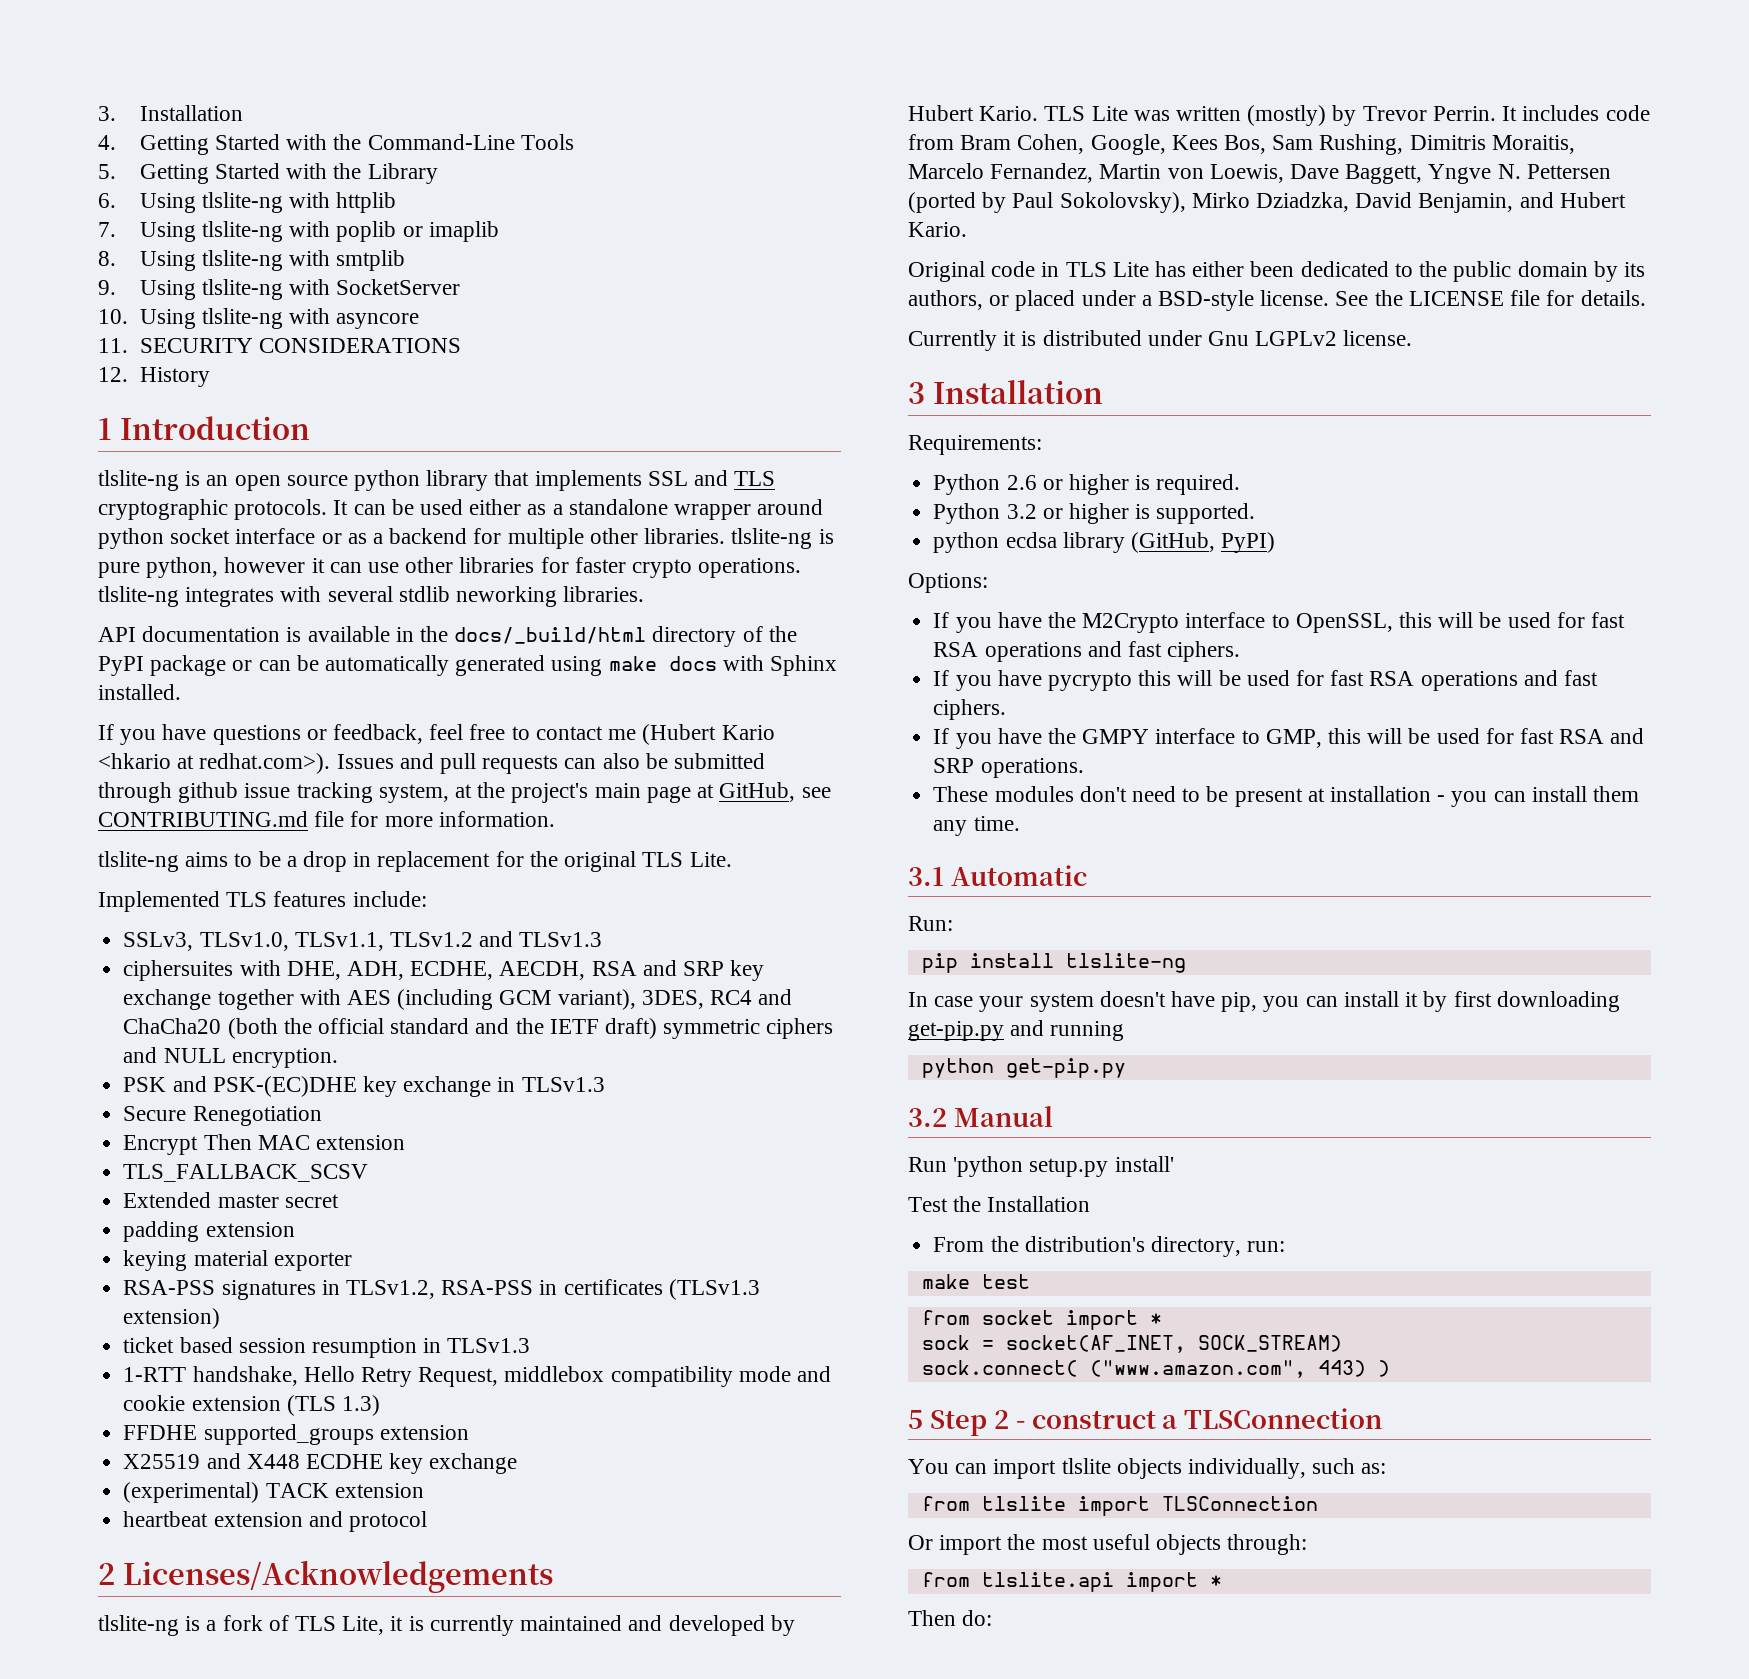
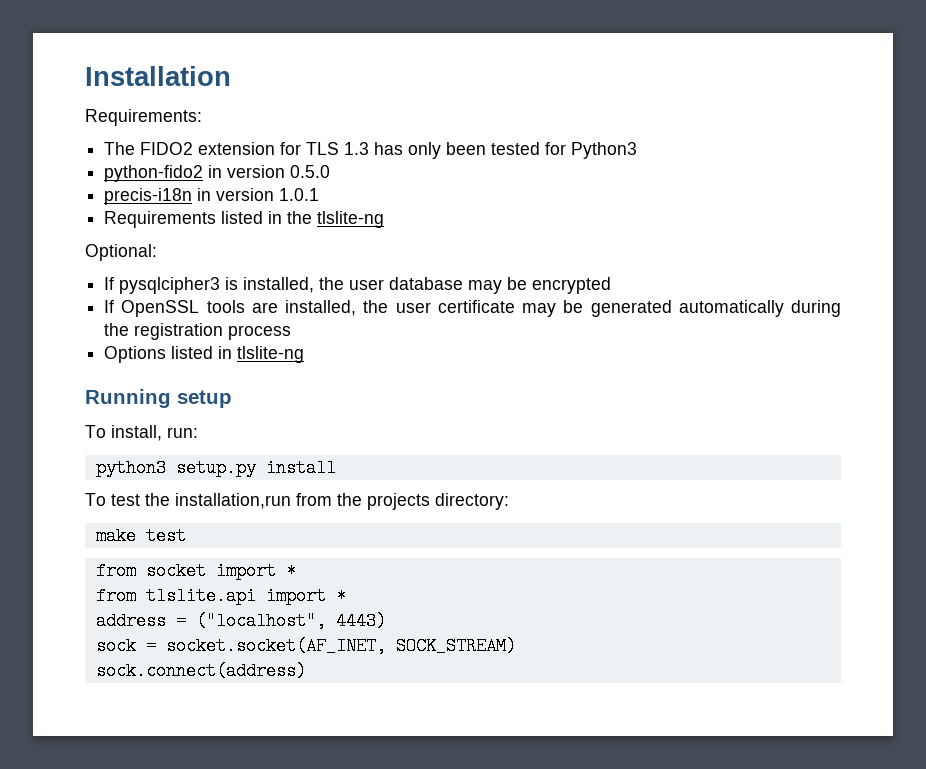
[98,105,243,121] [98,134,574,155] [98,163,438,184] [98,192,397,213] [98,221,499,242] [98,250,406,271] [98,279,461,300] [98,308,420,329] [98,338,461,353] [98,367,210,387] [98,416,310,440] [98,470,776,491] [98,499,824,520] [98,528,834,549] [98,557,802,578] [98,586,645,607] [98,626,797,647] [98,655,838,676] [98,684,181,700] [98,724,775,745] [98,753,766,774] [98,782,831,803] [98,811,555,827] [98,851,732,872] [98,891,427,912] [123,931,603,951] [123,960,765,981] [123,989,793,1010] [123,1018,834,1039] [123,1047,338,1068] [123,1076,605,1097] [123,1106,322,1126] [123,1134,405,1155] [123,1164,369,1182] [123,1192,339,1208] [123,1221,295,1242] [123,1250,352,1271] [123,1279,760,1300] [123,1308,221,1329] [123,1337,531,1358] [123,1366,831,1387] [123,1395,380,1416] [123,1424,469,1445] [123,1453,518,1474] [123,1482,424,1503] [123,1511,427,1532] [98,1560,553,1593] [98,1615,795,1636] [908,105,1650,126] [908,134,1575,155] [908,163,1611,184] [908,192,1626,213] [908,222,967,237] [908,261,1645,282] [908,290,1646,311] [908,330,1413,351] [908,380,1103,404] [908,435,1042,455] [933,474,1241,495] [933,503,1256,524] [933,532,1276,553] [908,573,988,593] [933,612,1626,633] [933,641,1241,662] [933,670,1599,691] [933,699,1007,720] [933,728,1645,749] [933,758,1084,778] [933,786,1640,807] [933,816,1020,836] [908,865,1087,886] [908,916,953,931] [921,953,1186,973] [908,991,1620,1012] [908,1020,1125,1041] [921,1058,1126,1078] [908,1106,1053,1127] [908,1156,1174,1177] [908,1196,1091,1212] [933,1236,1286,1257] 3. Installation // 4. Getting Started with the Command-Line Tools // 5. Getting Started with the Library // 6. Using tlslite-ng with httplib // 7. Using tlslite-ng with poplib or imaplib // 8. Using tlslite-ng with smtplib // 9. Using tlslite-ng with SocketServer // 10. Using tlslite-ng with asyncore // 11. SECURITY CONSIDERATIONS // 12. History // 1 Introduction // tlslite-ng is an open source python library that implements SSL and TLS cryptographic protocols. It can be used either as a standalone wrapper around python socket interface or as a backend for multiple other libraries. tlslite-ng is pure python, however it can use other libraries for faster crypto operations. tlslite-ng integrates with several stdlib neworking libraries. // API documentation is available in the docs/_build/html directory of the PyPI package or can be automatically generated using make docs with Sphinx installed. // If you have questions or feedback, feel free to contact me (Hubert Kario <hkario at redhat.com>). Issues and pull requests can also be submitted through github issue tracking system, at the project's main page at GitHub, see CONTRIBUTING.md file for more information. // tlslite-ng aims to be a drop in replacement for the original TLS Lite. // Implemented TLS features include: // SSLv3, TLSv1.0, TLSv1.1, TLSv1.2 and TLSv1.3 // ciphersuites with DHE, ADH, ECDHE, AECDH, RSA and SRP key exchange together with AES (including GCM variant), 3DES, RC4 and ChaCha20 (both the official standard and the IETF draft) symmetric ciphers and NULL encryption. // PSK and PSK-(EC)DHE key exchange in TLSv1.3 // Secure Renegotiation // Encrypt Then MAC extension // TLS_FALLBACK_SCSV // Extended master secret // padding extension // keying material exporter // RSA-PSS signatures in TLSv1.2, RSA-PSS in certificates (TLSv1.3 extension) // ticket based session resumption in TLSv1.3 // 1-RTT handshake, Hello Retry Request, middlebox compatibility mode and cookie extension (TLS 1.3) // FFDHE supported_groups extension // X25519 and X448 ECDHE key exchange // (experimental) TACK extension // heartbeat extension and protocol // 2 Licenses/Acknowledgements // tlslite-ng is a fork of TLS Lite, it is currently maintained and developed by Hubert Kario. TLS Lite was written (mostly) by Trevor Perrin. It includes code from Bram Cohen, Google, Kees Bos, Sam Rushing, Dimitris Moraitis, Marcelo Fernandez, Martin von Loewis, Dave Baggett, Yngve N. Pettersen (ported by Paul Sokolovsky), Mirko Dziadzka, David Benjamin, and Hubert Kario. // Original code in TLS Lite has either been dedicated to the public domain by its authors, or placed under a BSD-style license. See the LICENSE file for details. // Currently it is distributed under Gnu LGPLv2 license. // 3 Installation // Requirements: // Python 2.6 or higher is required. // Python 3.2 or higher is supported. // python ecdsa library (GitHub, PyPI) // Options: // If you have the M2Crypto interface to OpenSSL, this will be used for fast RSA operations and fast ciphers. // If you have pycrypto this will be used for fast RSA operations and fast ciphers. // If you have the GMPY interface to GMP, this will be used for fast RSA and SRP operations. // These modules don't need to be present at installation - you can install them any time. // 3.1 Automatic // Run: // pip install tlslite-ng // In case your system doesn't have pip, you can install it by first downloading get-pip.py and running // python get-pip.py // 3.2 Manual // Run 'python setup.py install' // Test the Installation // From the distribution's directory, run: -> [85,66,231,86] [85,109,202,126] [104,142,638,159] [104,165,331,182] [104,188,320,205] [104,211,385,228] [85,244,157,261] [104,277,612,294] [104,300,841,317] [104,323,292,340] [104,346,305,363] [85,389,232,408] [85,425,198,441] [95,459,336,477] [85,493,509,510] Installation // Requirements: // The FIDO2 extension for TLS 1.3 has only been tested for Python3 // python-fido2 in version 0.5.0 // precis-i18n in version 1.0.1 // Requirements listed in the tlslite-ng // Optional: // If pysqlcipher3 is installed, the user database may be encrypted // If OpenSSL tools are installed, the user certificate may be generated automatically during the registration process // Options listed in tlslite-ng // Running setup // To install, run: // python3 setup.py install // To test the installation,run from the projects directory:
[921,1335,1342,1353] [921,1360,1390,1378] [908,1408,1383,1436] [908,1458,1387,1479] [921,1496,1318,1516] [908,1534,1308,1555] [921,1572,1222,1592] [908,1610,993,1626] sock = socket(AF_INET, SOCK_STREAM) // sock.connect( ("www.amazon.com", 443) ) // 5 Step 2 - construct a TLSConnection // You can import tlslite objects individually, such as: // from tlslite import TLSConnection // Or import the most useful objects through: // from tlslite.api import * // Then do: -> [95,587,346,605] [95,612,386,630] [95,637,516,655] [95,662,306,680] from tlslite.api import * // address = ("localhost", 4443) // sock = socket.socket(AF_INET, SOCK_STREAM) // sock.connect(address)

